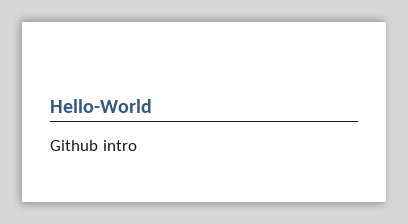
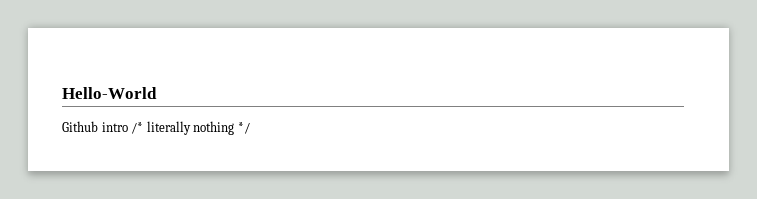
(137, 145) none -> [131,121,250,135] /* literally nothing */

